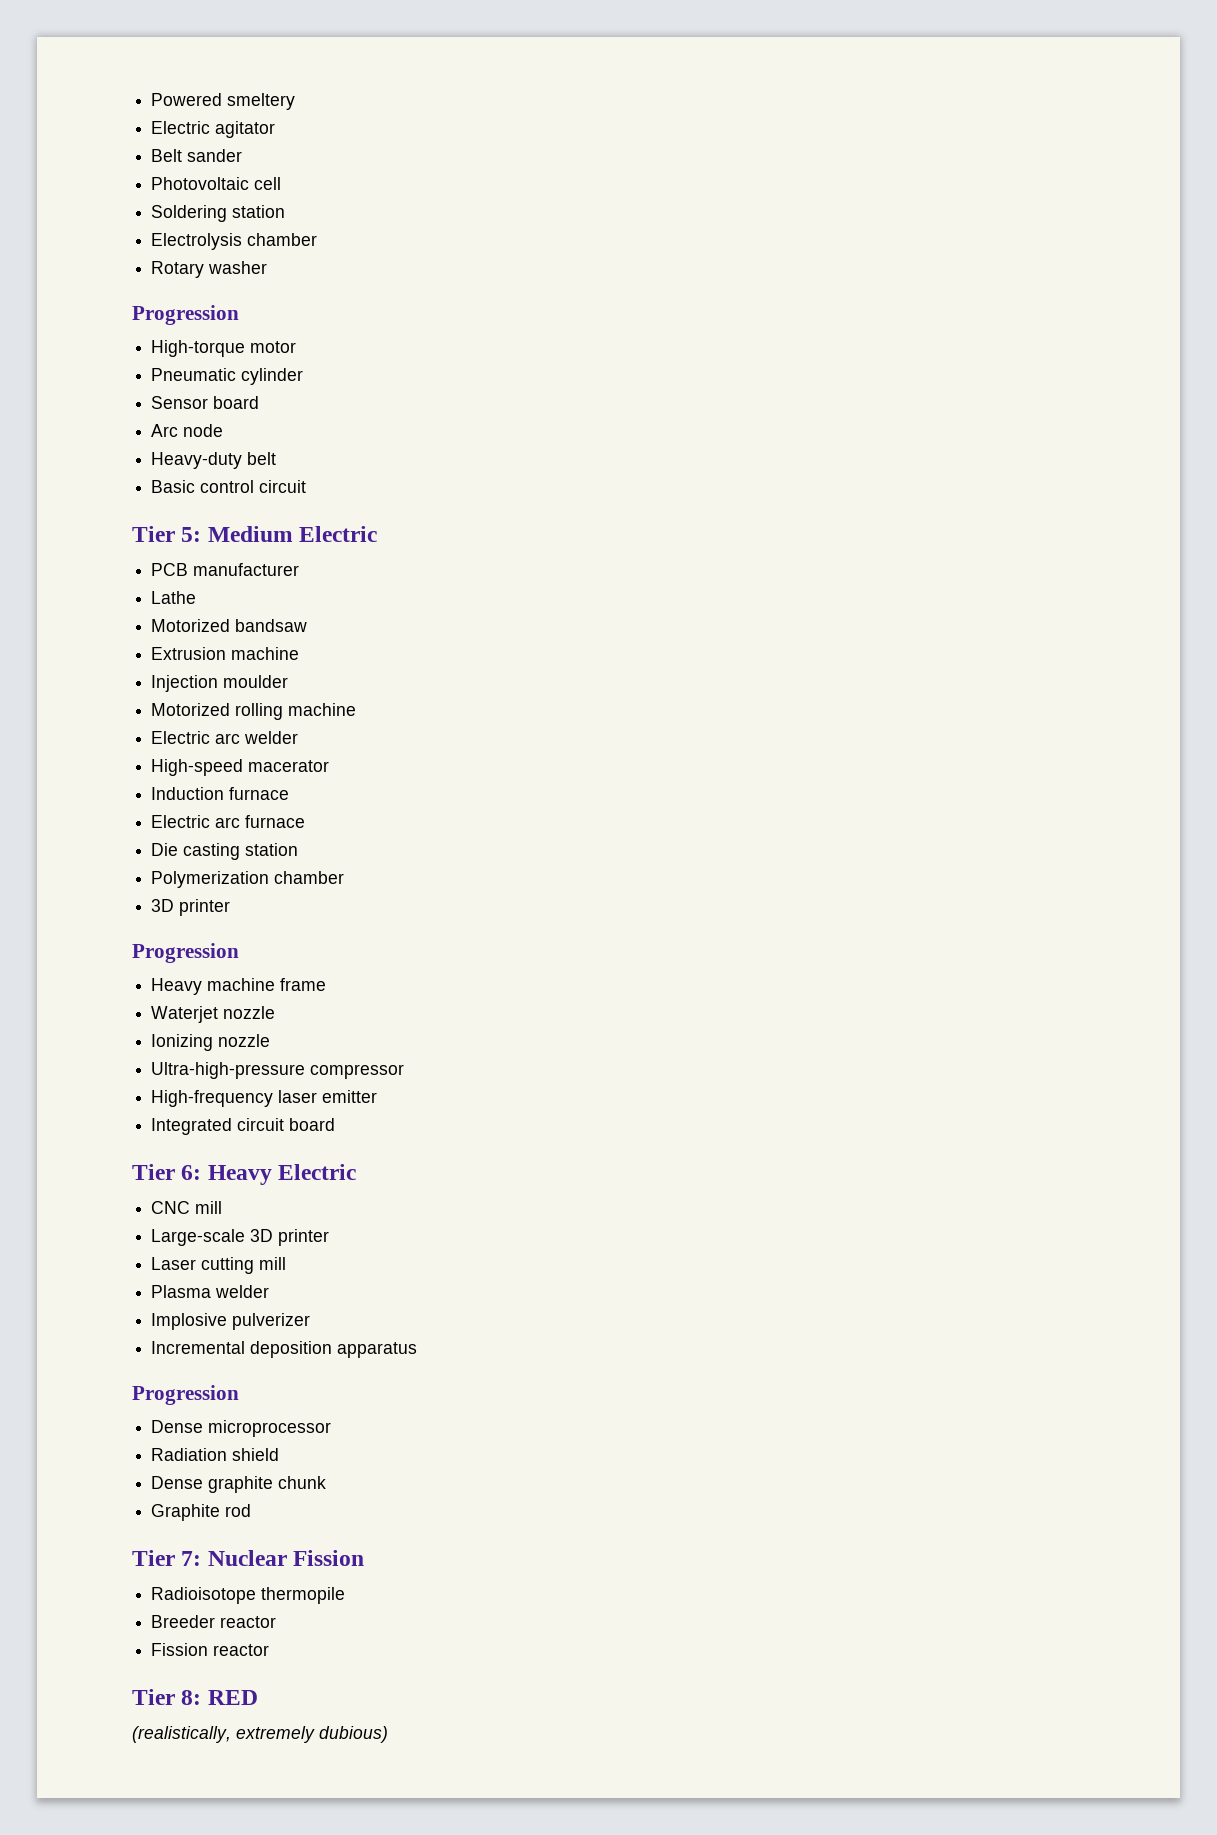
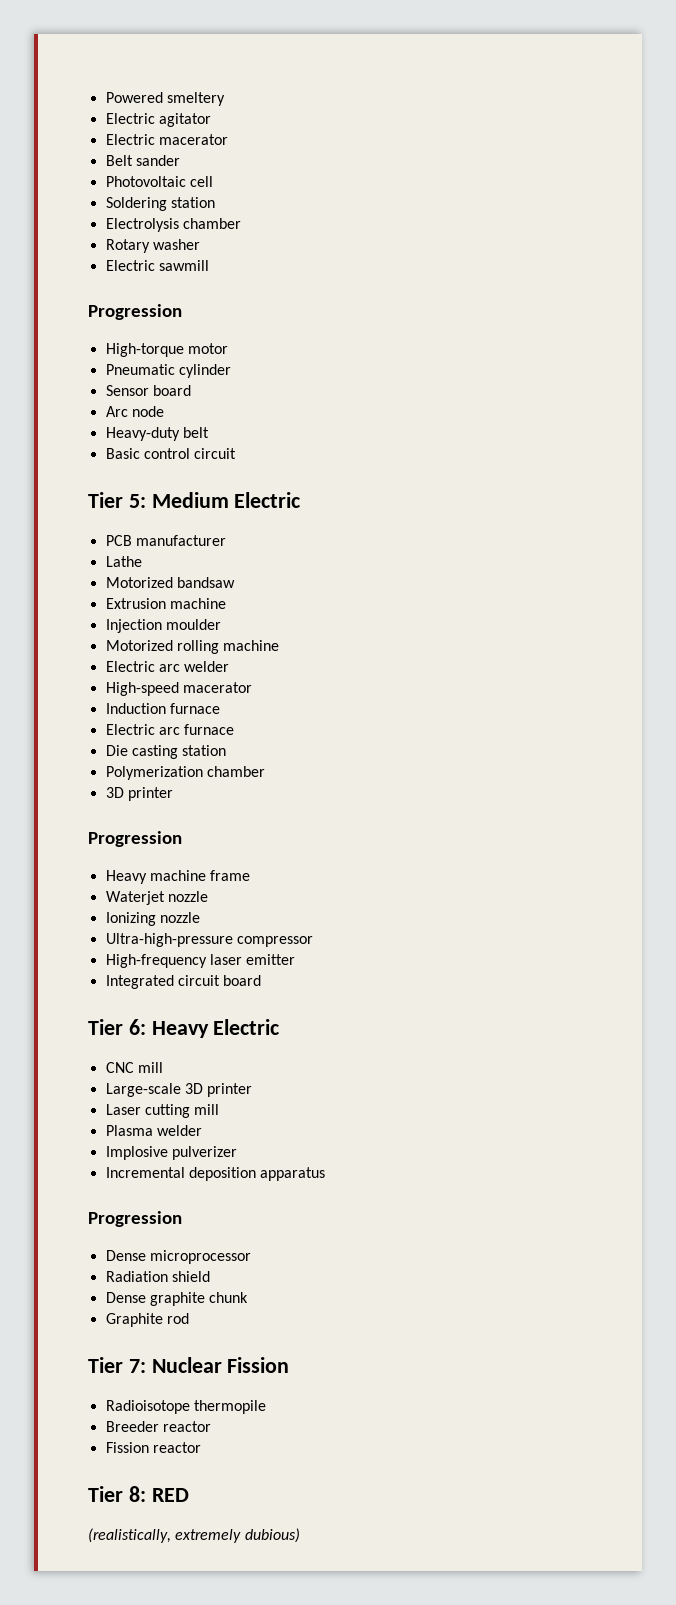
(276, 129) none -> [105,134,228,145] // Electric macerator
(268, 267) none -> [105,260,209,271] // Electric sawmill

